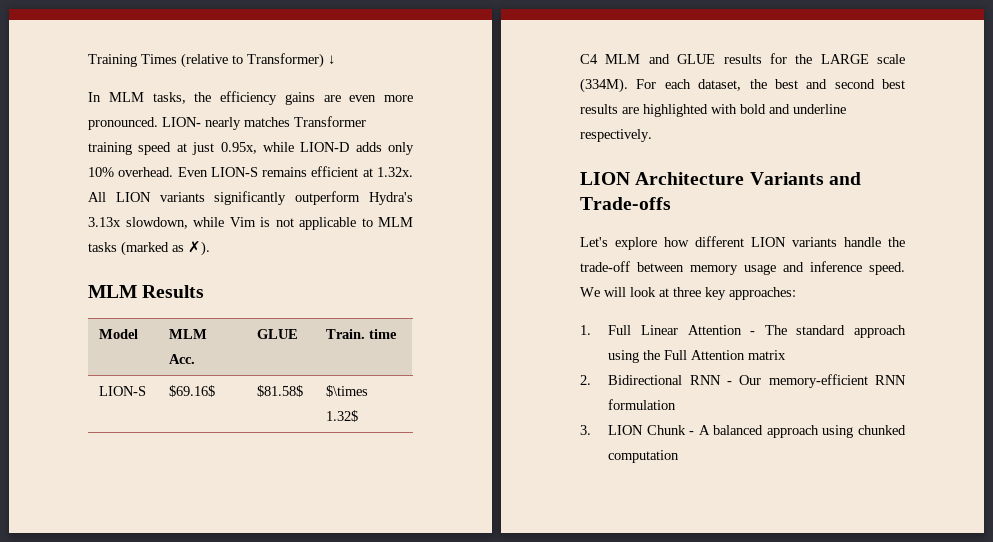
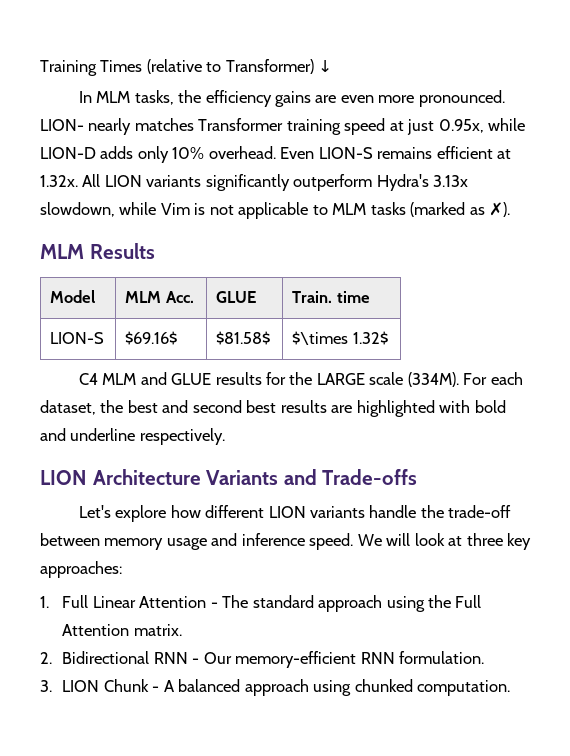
[748,350,787,360] matrix -> [133,624,182,636] matrix.
[608,399,677,410] formulation -> [399,651,485,664] formulation.
[608,450,680,463] computation -> [417,680,511,696] computation.

